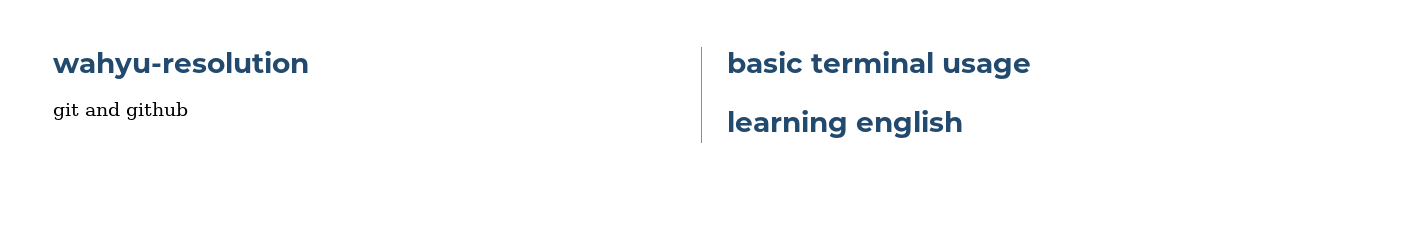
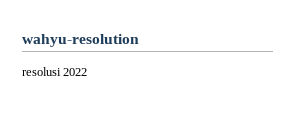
[53,102,188,120] [727,51,1031,79] [727,110,963,138] git and github // basic terminal usage // learning english -> [22,67,88,76] resolusi 2022

